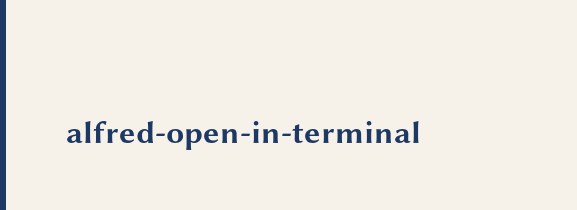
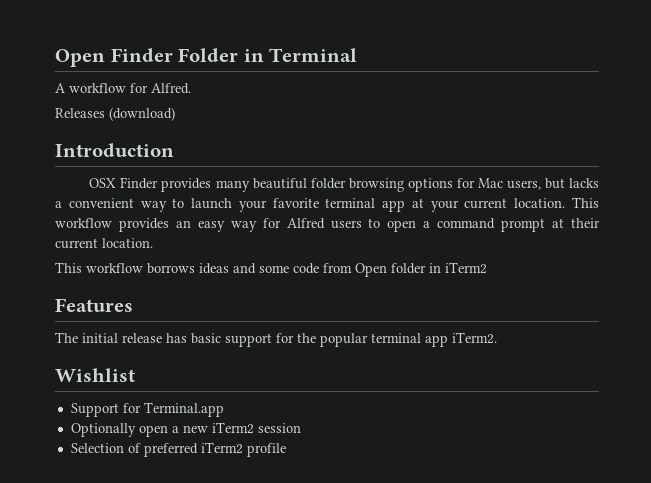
[66,121,421,150] alfred-open-in-terminal -> [55,48,358,67] [55,83,191,94] [55,107,175,121] [55,143,174,157] [89,177,599,192] [55,197,599,212] [55,218,601,232] [55,238,153,249] [55,262,487,277] [55,298,133,312] [55,332,497,347] [55,368,135,382] [70,402,224,417] [70,422,301,437] [70,442,286,457] Open Finder Folder in Terminal // A workflow for Alfred. // Releases (download) // Introduction // OSX Finder provides many beautiful folder browsing options for Mac users, but lacks a convenient way to launch your favorite terminal app at your current location. This workflow provides an easy way for Alfred users to open a command prompt at their current location. // This workflow borrows ideas and some code from Open folder in iTerm2 // Features // The initial release has basic support for the popular terminal app iTerm2. // Wishlist // Support for Terminal.app // Optionally open a new iTerm2 session // Selection of preferred iTerm2 profile

